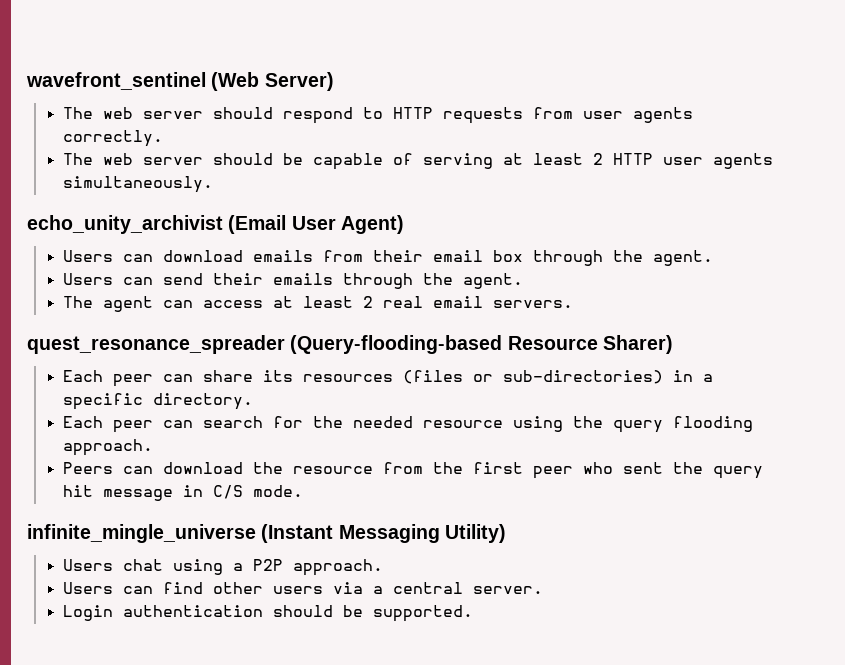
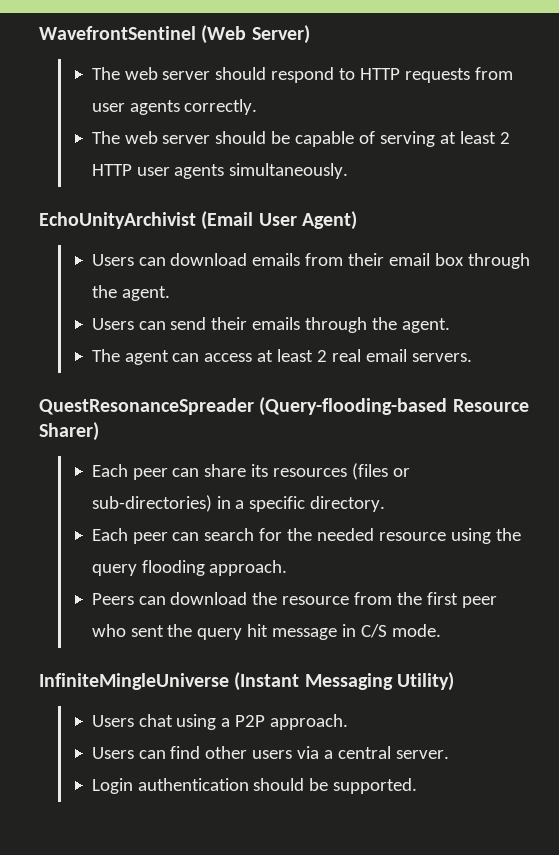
[26,72,206,90] wavefront_sentinel -> [39,26,196,40] WavefrontSentinel
[27,215,223,234] echo_unity_archivist -> [39,212,196,229] EchoUnityArchivist
[27,335,285,354] quest_resonance_spreader -> [39,398,254,415] QuestResonanceSpreader
[27,524,256,543] infinite_mingle_universe -> [39,673,229,690] InfiniteMingleUniverse

